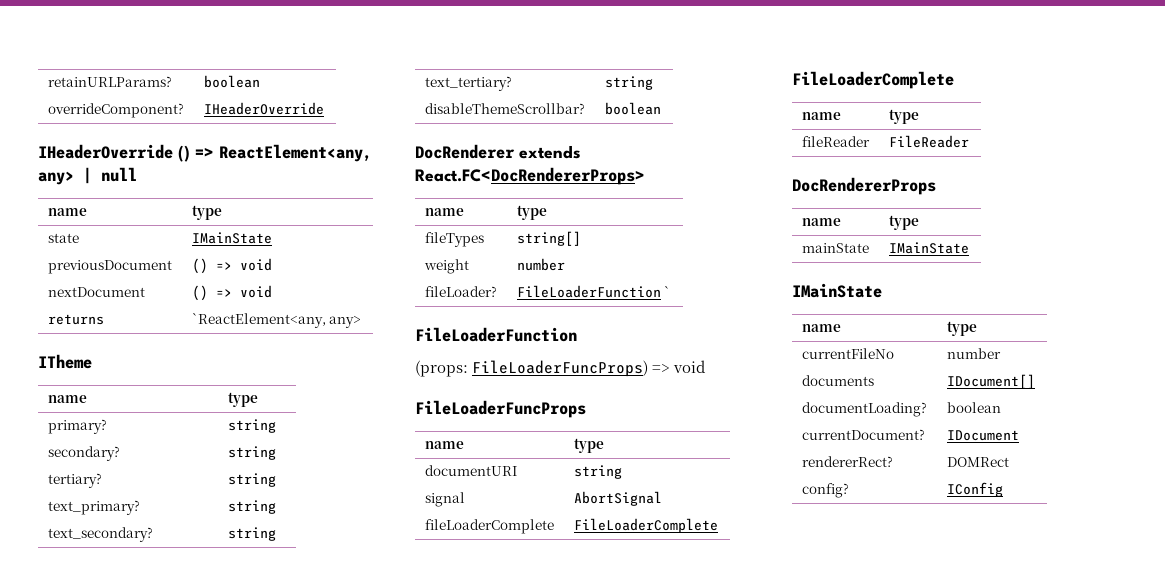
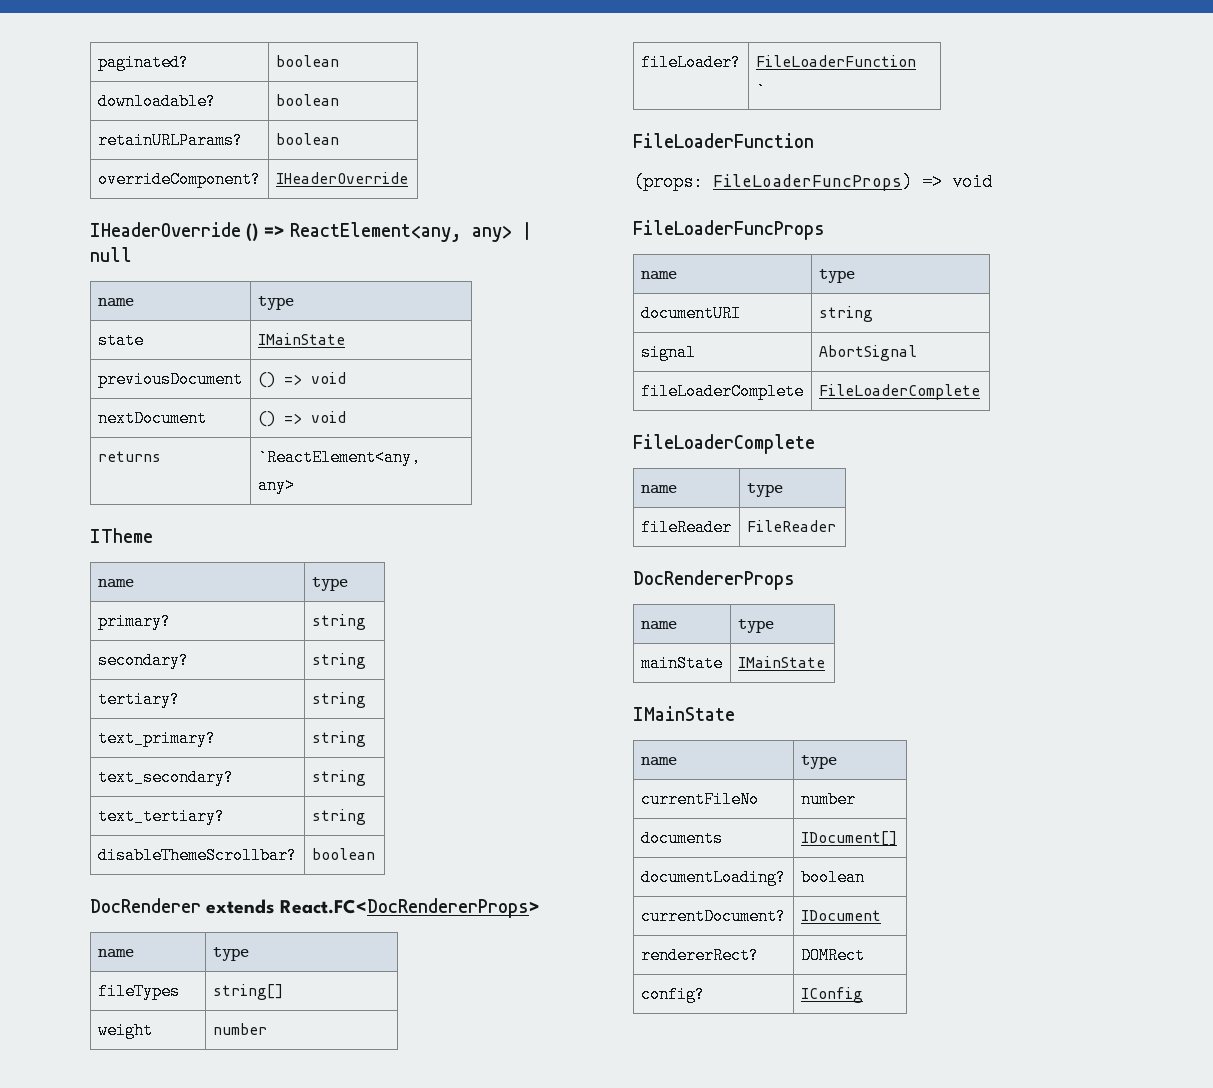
(47, 81) none -> [97,54,189,71] [275,55,339,67] [97,93,216,110] [275,94,339,106] paginated? | boolean // downloadable? | boolean //

